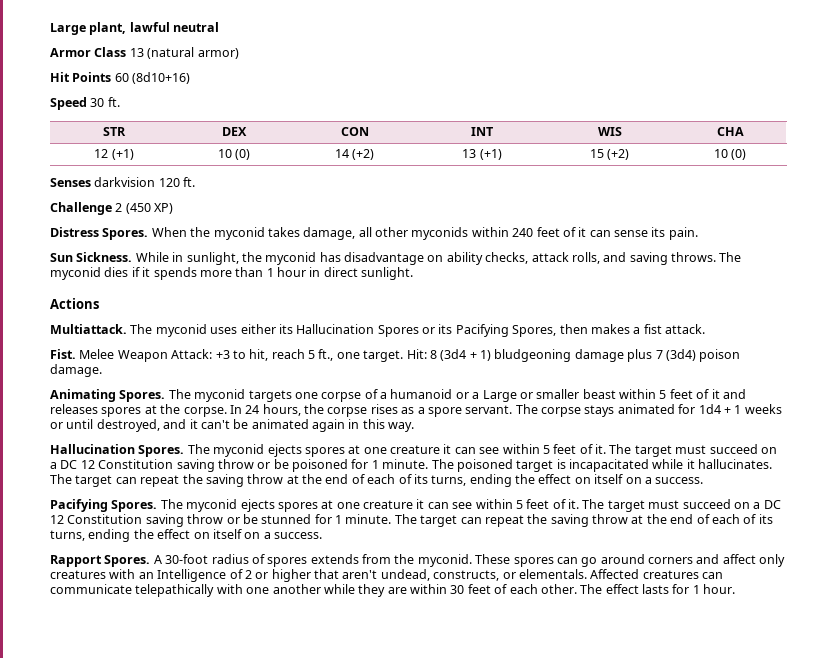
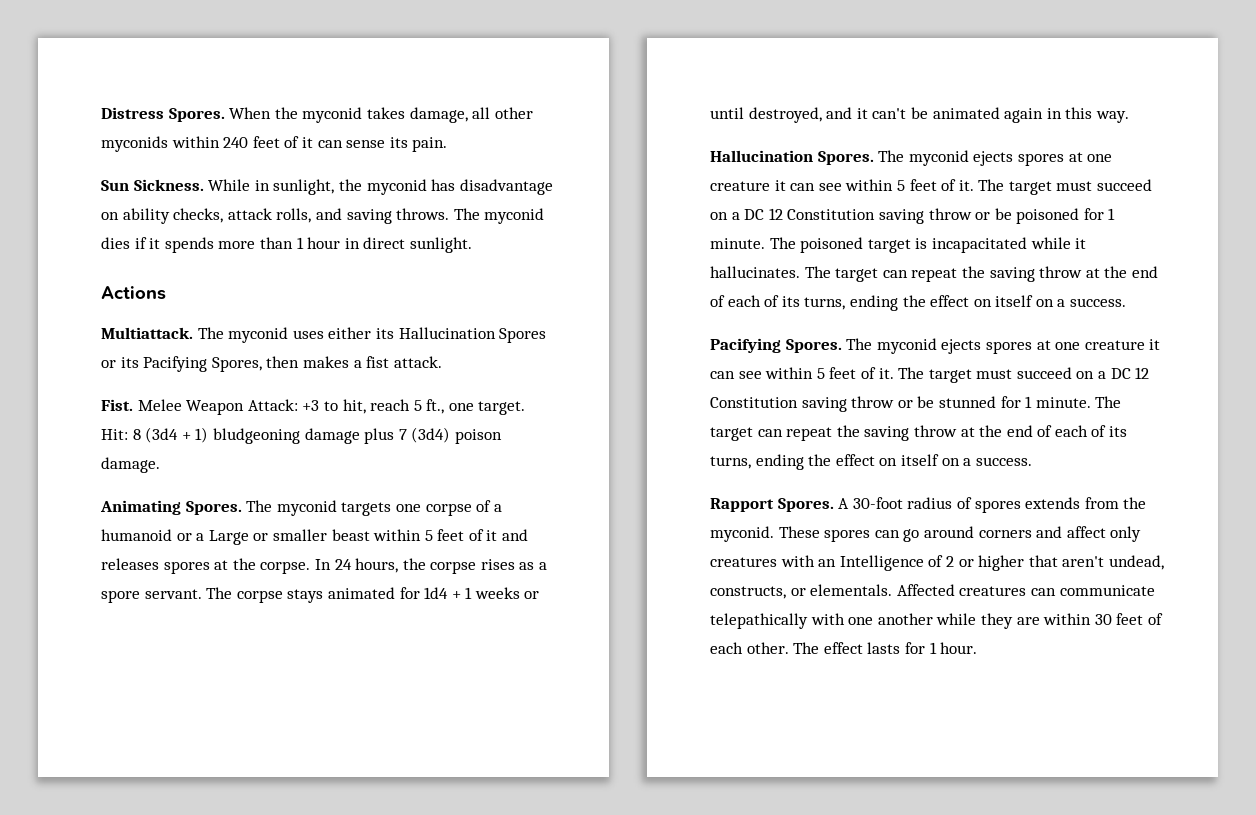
[50,22,220,35] [50,47,239,59] [50,72,191,84] [50,97,120,110] [103,127,126,136] [222,127,247,136] [340,127,369,136] [471,127,493,136] [597,127,622,136] [716,127,744,136] [94,149,134,160] [217,149,251,160] [334,149,375,160] [462,149,502,160] [589,149,630,160] [713,149,747,160] [50,177,196,187] [50,202,174,215] Large plant, lawful neutral // Armor Class 13 (natural armor) // Hit Points 60 (8d10+16) // Speed 30 ft. // STR | DEX | CON | INT | WIS | CHA // 12 (+1) | 10 (0) | 14 (+2) | 13 (+1) | 15 (+2) | 10 (0) // Senses darkvision 120 ft. // Challenge 2 (450 XP) // -> (101, 113) none

